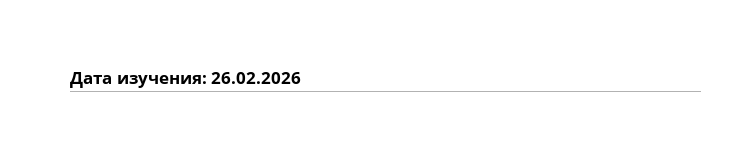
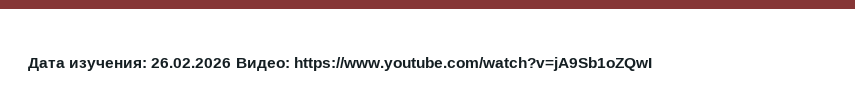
(302, 78) none -> [235,57,652,71] Видео: https://www.youtube.com/watch?v=jA9Sb1oZQwI

